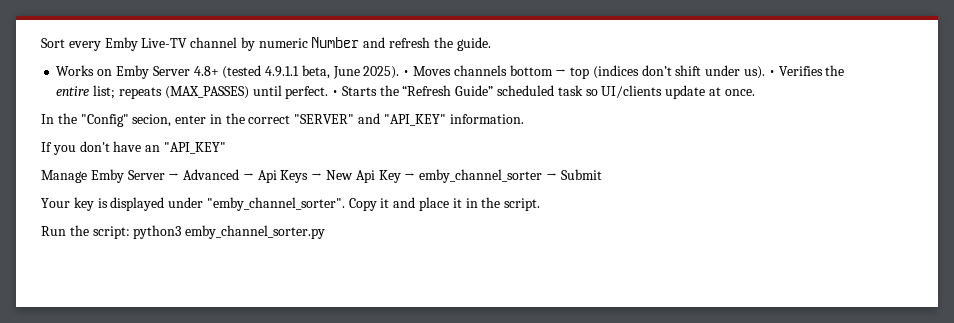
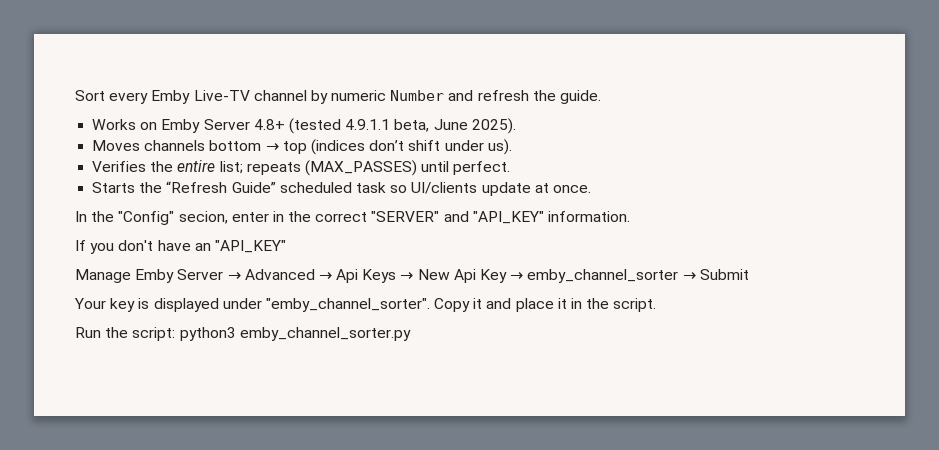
[403,70,410,76] • -> (516, 126) //
[768,70,775,76] • -> (512, 147) //
[332,90,339,96] • -> (511, 168) //

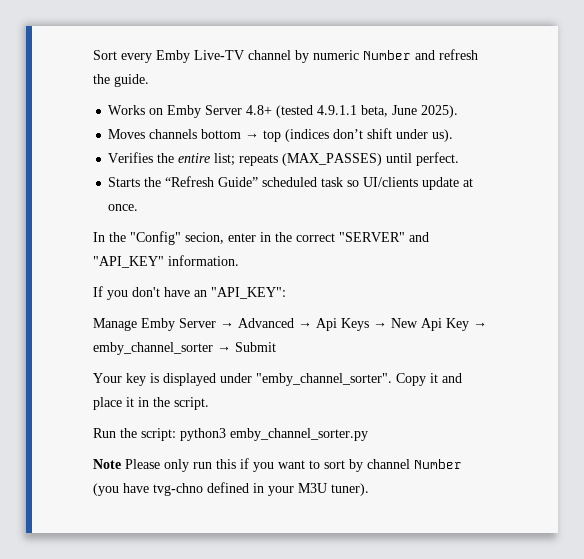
[214,240,286,253] "API_KEY" -> [211,287,286,299] "API_KEY":
(411, 334) none -> [93,458,462,472] [93,482,369,496] // Note Please only run this if you want to sort by channel Number (you have tvg-chno defined in your M3U tuner).

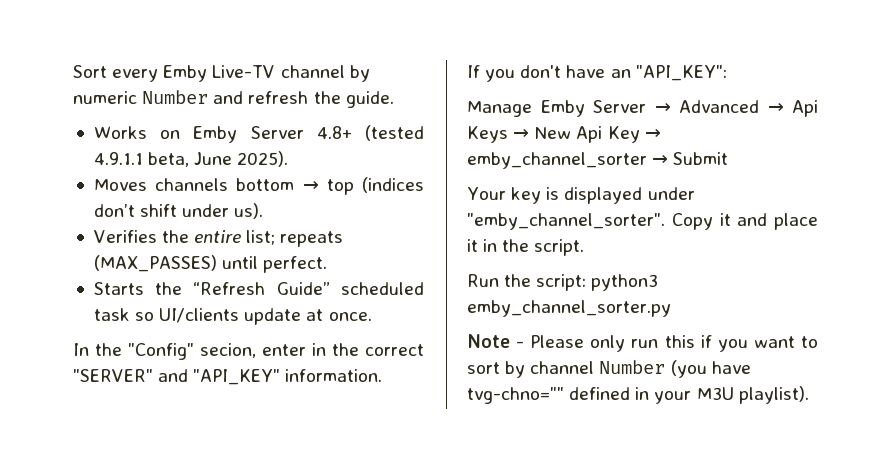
(121, 464) none -> [516,341,525,348] -
[153,483,203,496] tvg-chno -> [467,387,564,404] tvg-chno=""
[331,483,369,496] tuner). -> [738,386,809,404] playlist).

